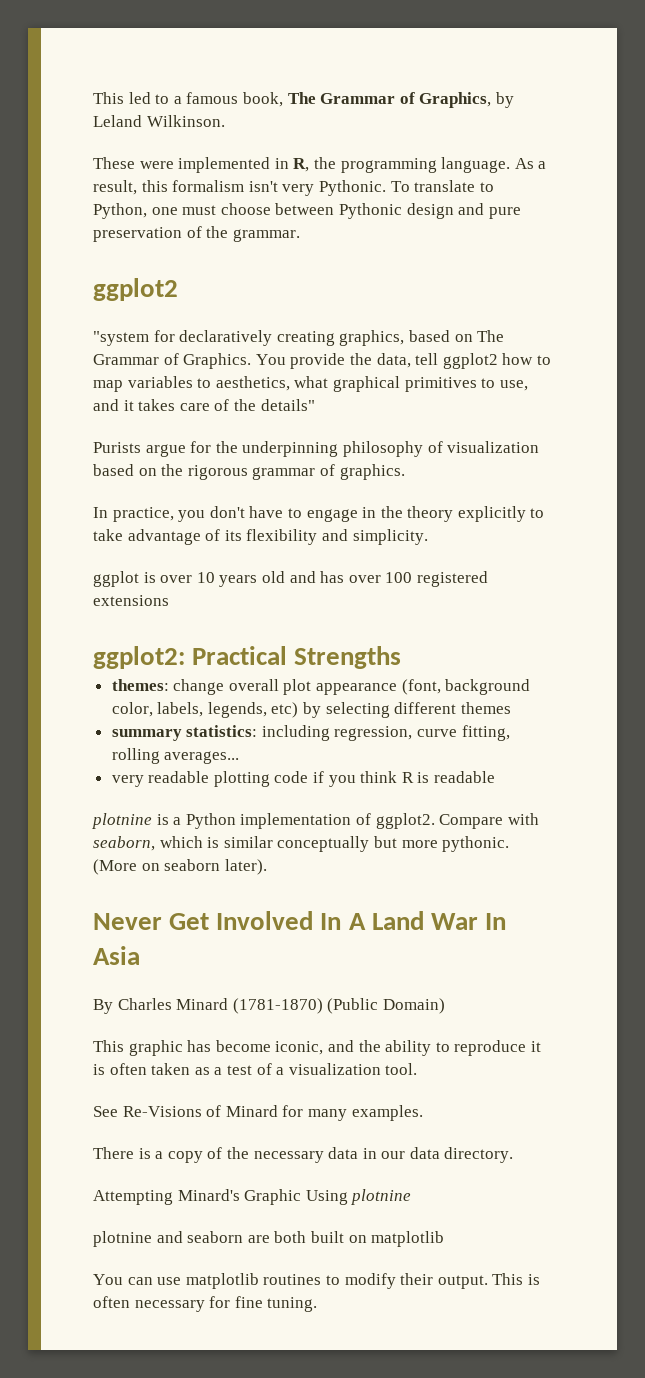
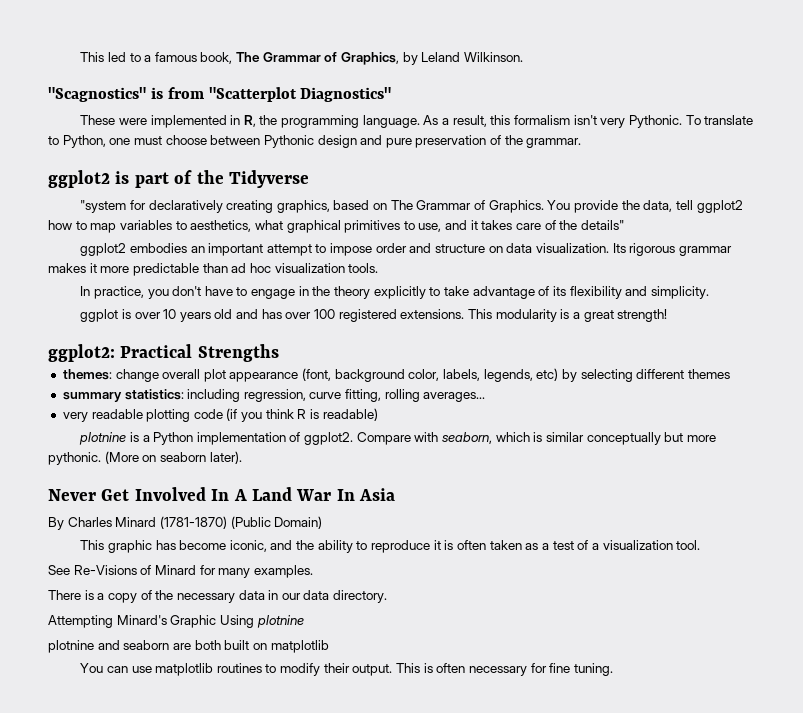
(225, 121) none -> [48,87,392,102] // "Scagnostics" is from "Scatterplot Diagnostics"
(178, 289) none -> [115,170,309,188] is part of the Tidyverse
[93,441,540,457] [93,464,405,480] Purists argue for the underpinning philosophy of visualization based on the rigorous grammar of graphics. -> [80,243,732,256] [48,263,379,276] ggplot2 embodies an important attempt to impose order and structure on data visualization. Its rigorous grammar makes it more predictable than ad hoc visualization tools.
[93,595,169,606] extensions -> [400,309,668,322] extensions. This modularity is a great strength!
[313,771,325,783] if -> [226,408,238,421] (if
[434,771,496,783] readable -> [322,408,378,421] readable)

